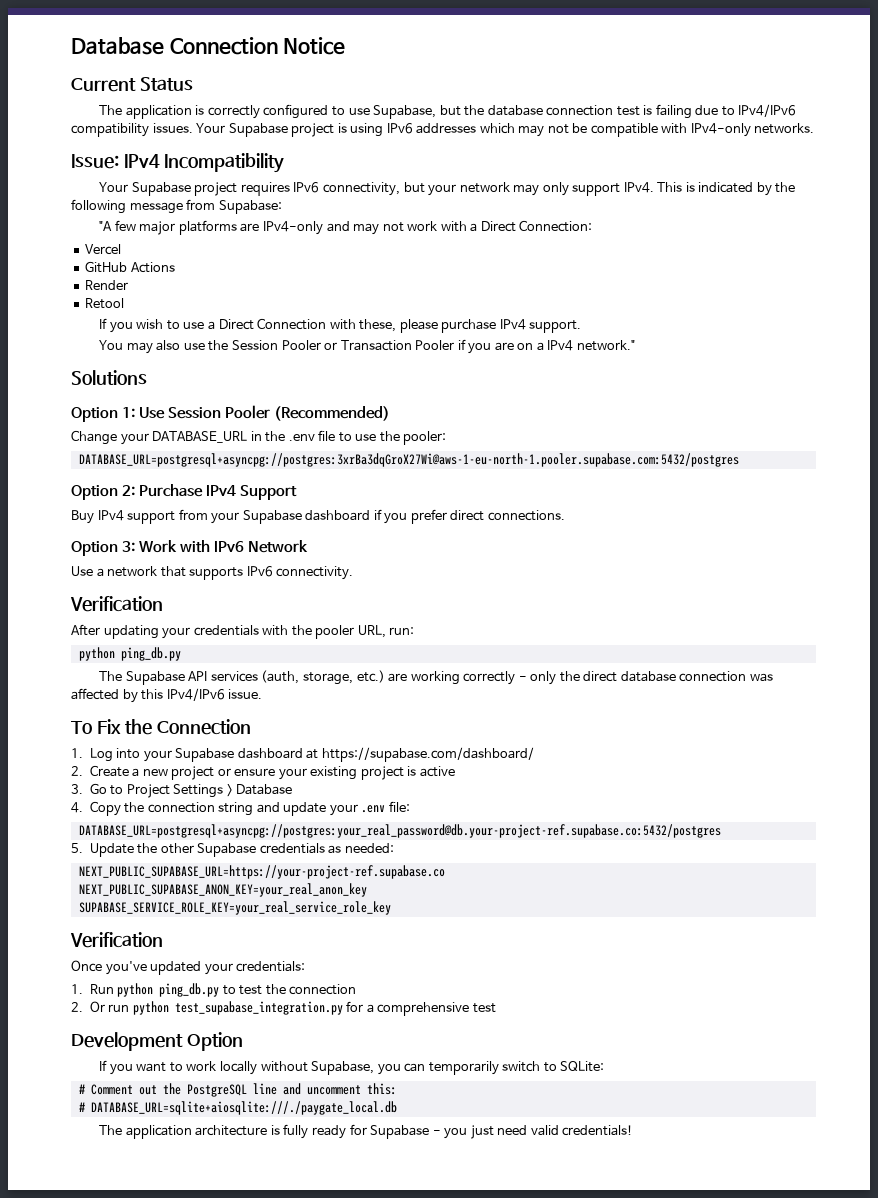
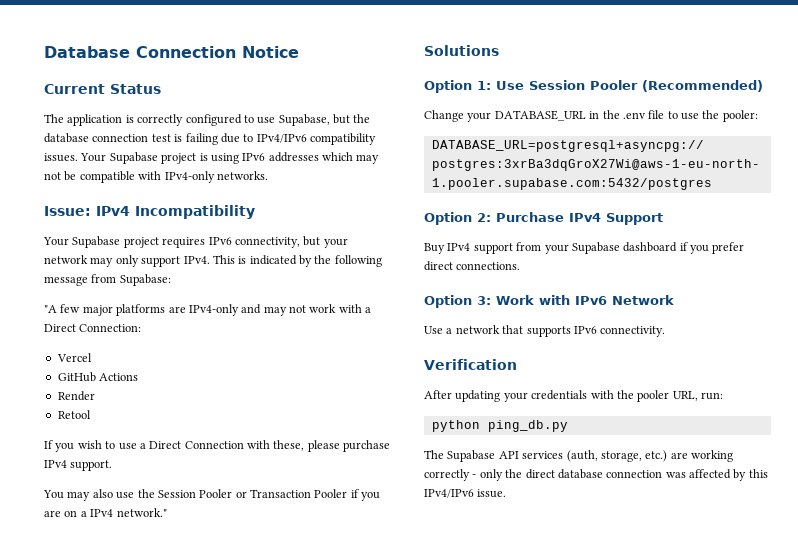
[71,719,252,735] [71,747,534,762] [71,765,455,780] [71,783,293,798] [71,801,410,816] [78,824,721,838] [71,843,394,857] [78,865,445,879] [78,883,367,897] [78,901,391,915] [70,932,163,948] [71,960,306,975] [71,983,357,997] [71,1001,496,1016] [71,1032,243,1051] [99,1060,605,1075] [78,1083,397,1097] [78,1101,397,1115] [99,1124,634,1139] // To Fix the Connection // 1. Log into your Supabase dashboard at https://supabase.com/dashboard/ // 2. Create a new project or ensure your existing project is active // 3. Go to Project Settings > Database // 4. Copy the connection string and update your .env file: // DATABASE_URL=postgresql+asyncpg://postgres:your_real_password@db.your-project-ref.supabase.co:5432/postgres // 5. Update the other Supabase credentials as needed: // NEXT_PUBLIC_SUPABASE_URL=https://your-project-ref.supabase.co // NEXT_PUBLIC_SUPABASE_ANON_KEY=your_real_anon_key // SUPABASE_SERVICE_ROLE_KEY=your_real_service_role_key // Verification // Once you've updated your credentials: // 1. Run python ping_db.py to test the connection // 2. Or run python test_supabase_integration.py for a comprehensive test // Development Option // If you want to work locally without Supabase, you can temporarily switch to SQLite: // # Comment out the PostgreSQL line and uncomment this: // # DATABASE_URL=sqlite+aiosqlite:///./paygate_local.db // The application architecture is fully ready for Supabase - you just need valid credentials! -> (507, 493) none

